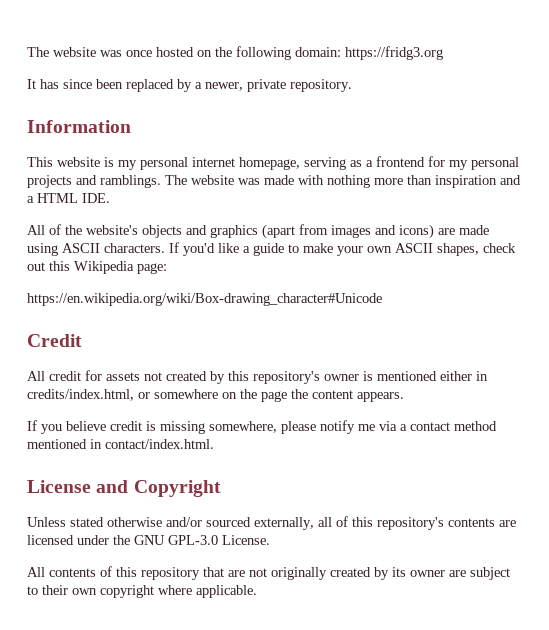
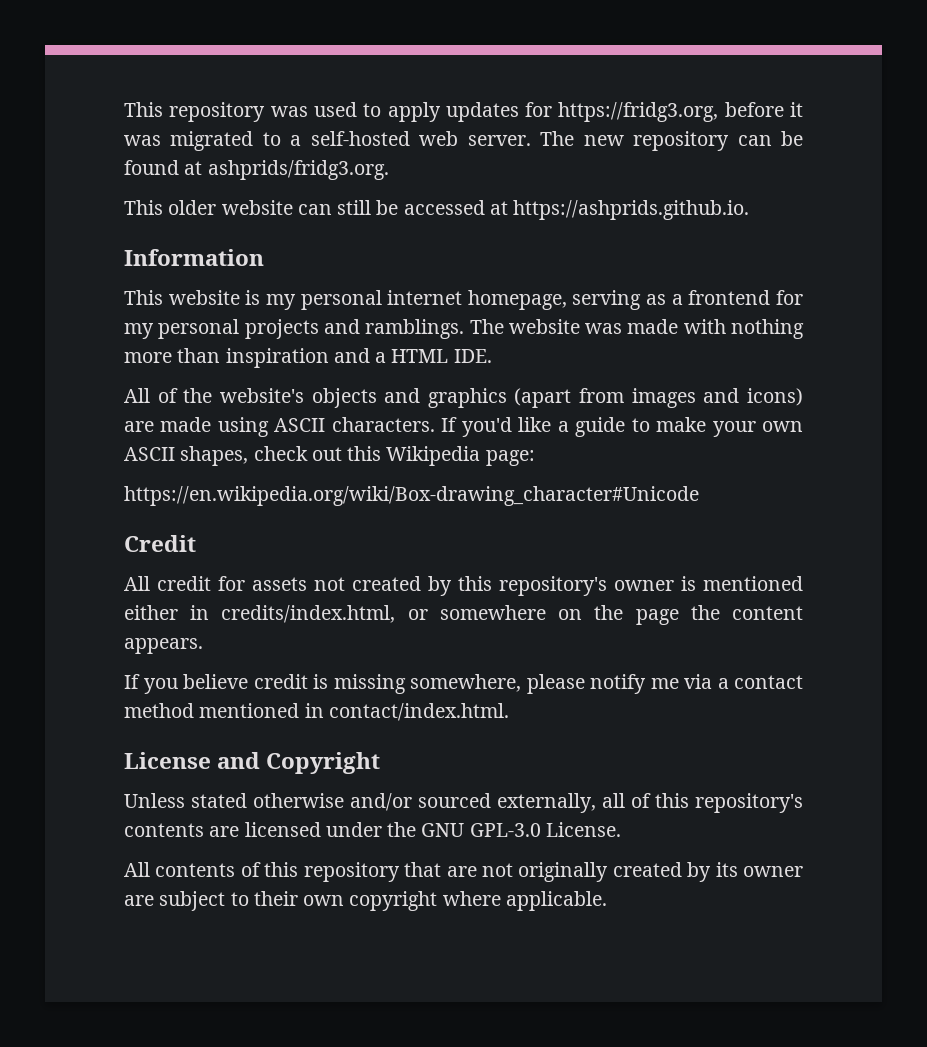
[27,46,443,60] [27,79,352,92] The website was once hosted on the following domain: https://fridg3.org // It has since been replaced by a newer, private repository. -> [124,102,803,122] [124,131,803,151] [124,160,389,180] [124,200,750,220] This repository was used to apply updates for https://fridg3.org, before it was migrated to a self-hosted web server. The new repository can be found at ashprids/fridg3.org. // This older website can still be accessed at https://ashprids.github.io.

